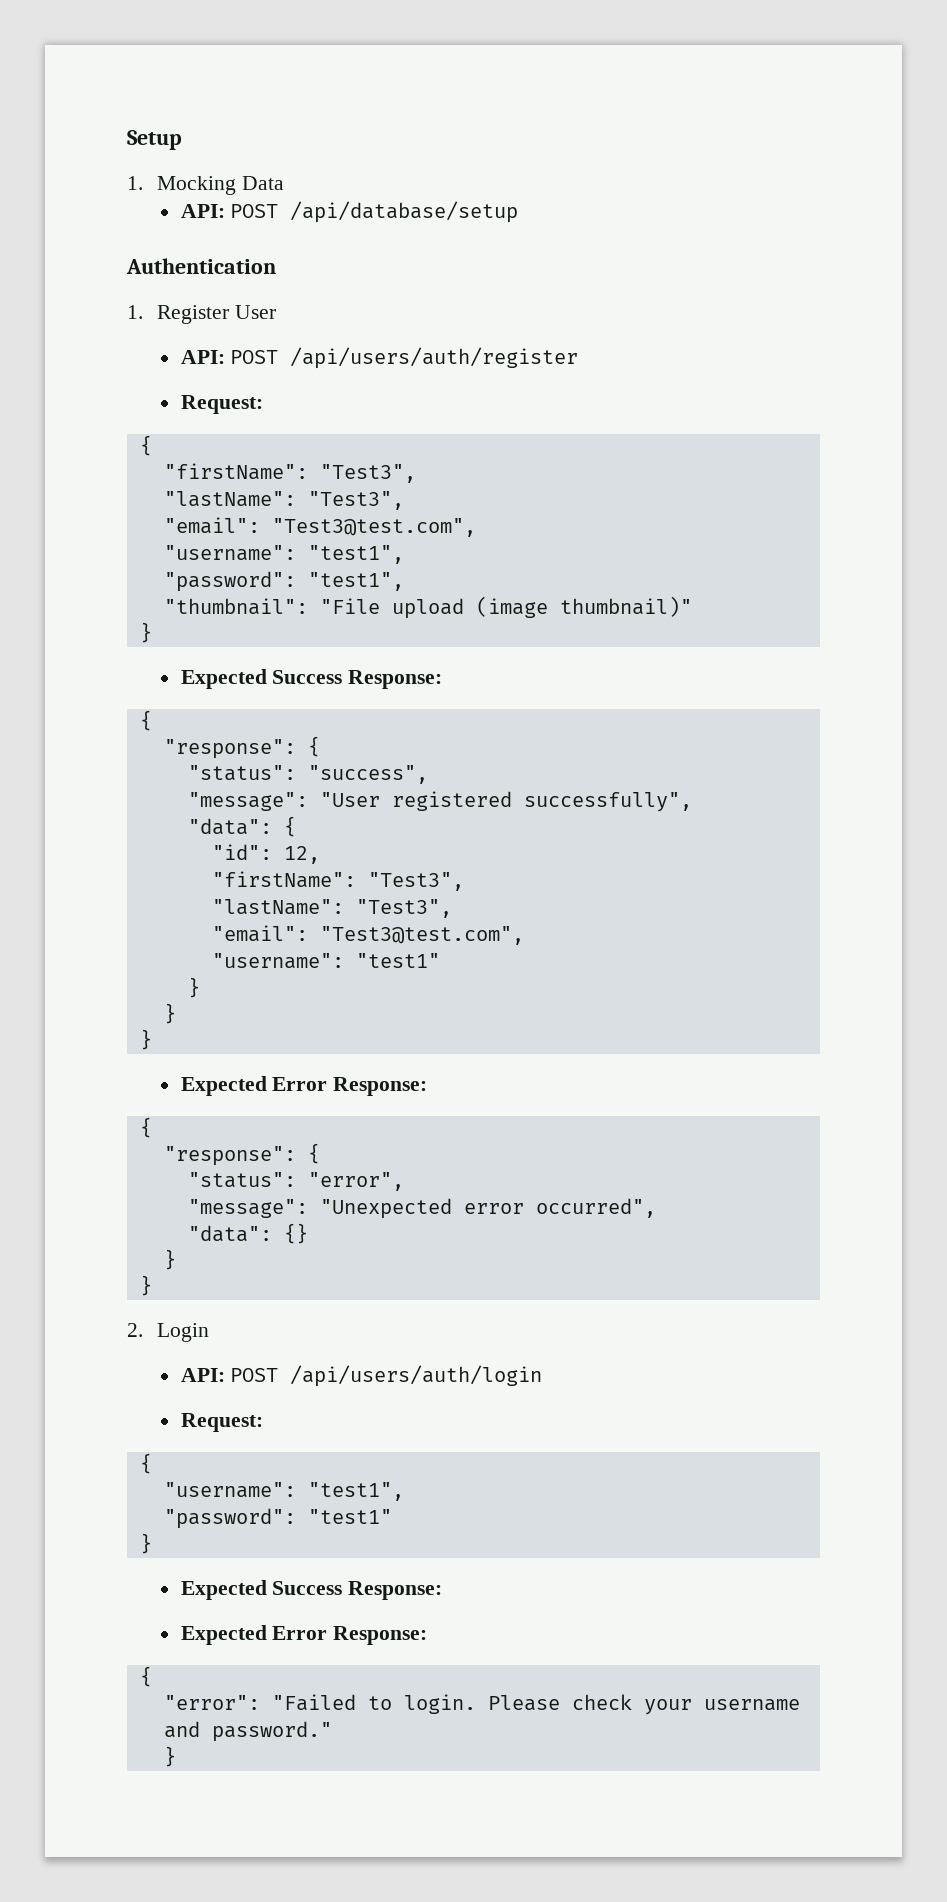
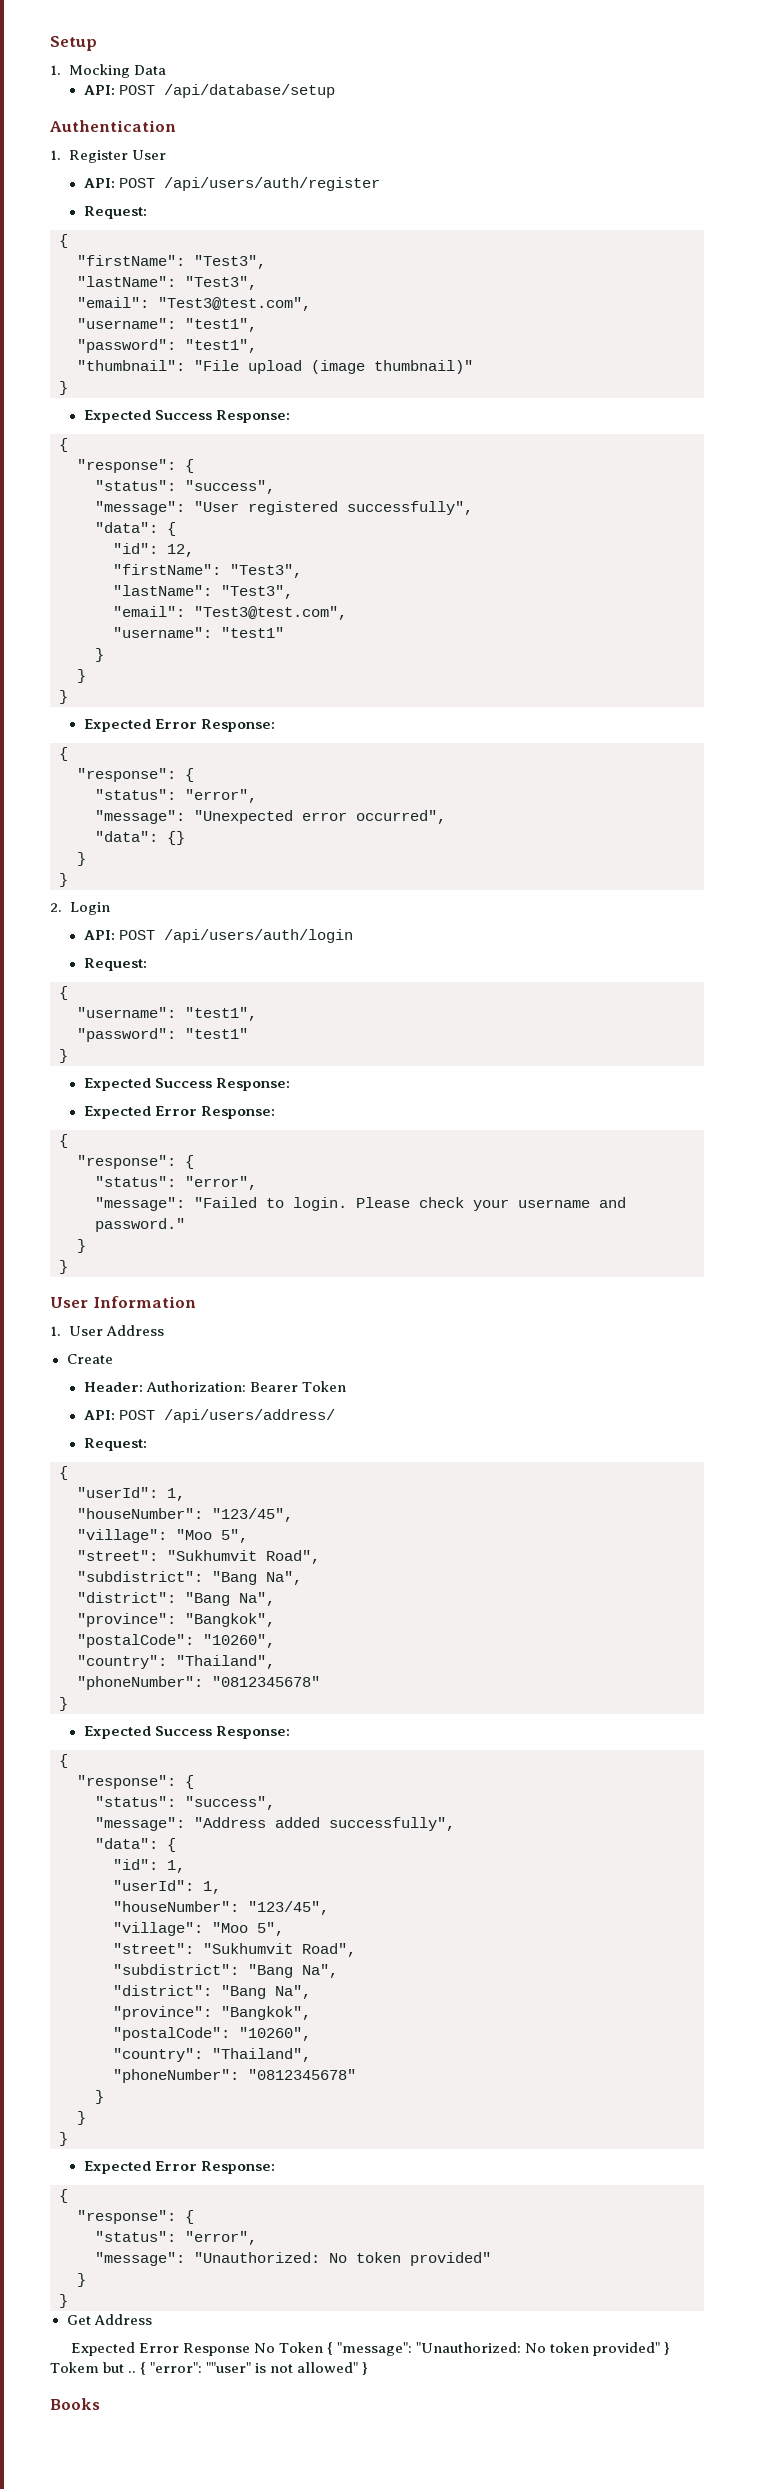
[163,1695,260,1710] "error": -> [77,1155,194,1169] [95,1176,257,1190] [95,1197,185,1211] "response": { // "status": "error", // "message":
(176, 1756) none -> [59,1260,68,1274] [50,1296,196,1308] [50,1325,164,1336] [66,1354,113,1364] [83,1381,346,1392] [83,1409,335,1423] [83,1438,147,1451] [59,1466,68,1480] [77,1487,185,1501] [77,1508,293,1522] [77,1529,248,1543] [77,1550,320,1564] [77,1571,302,1585] [77,1592,275,1606] [77,1613,275,1627] [77,1634,275,1648] [77,1655,275,1669] [77,1676,320,1690] [59,1697,68,1711] [83,1726,290,1739] [59,1754,68,1768] [77,1775,194,1789] [95,1796,275,1810] [95,1817,455,1831] [95,1838,176,1852] [113,1859,185,1873] [113,1880,221,1894] [113,1901,329,1915] [113,1922,284,1936] [113,1943,356,1957] [113,1964,338,1978] [113,1985,311,1999] [113,2006,311,2020] [113,2027,311,2041] [113,2048,311,2062] [113,2069,356,2083] [95,2090,104,2104] [77,2111,86,2125] [59,2132,68,2146] [83,2161,275,2174] [59,2189,68,2203] [77,2210,194,2224] [95,2231,257,2245] [95,2252,491,2266] [77,2273,86,2287] [59,2294,68,2308] [66,2314,152,2325] [70,2342,671,2356] [50,2362,369,2375] [50,2398,100,2410] // } // User Information // 1. User Address // Create // Header: Authorization: Bearer Token // API: POST /api/users/address/ // Request: // { // "userId": 1, // "houseNumber": "123/45", // "village": "Moo 5", // "street": "Sukhumvit Road", // "subdistrict": "Bang Na", // "district": "Bang Na", // "province": "Bangkok", // "postalCode": "10260", // "country": "Thailand", // "phoneNumber": "0812345678" // } // Expected Success Response: // { // "response": { // "status": "success", // "message": "Address added successfully", // "data": { // "id": 1, // "userId": 1, // "houseNumber": "123/45", // "village": "Moo 5", // "street": "Sukhumvit Road", // "subdistrict": "Bang Na", // "district": "Bang Na", // "province": "Bangkok", // "postalCode": "10260", // "country": "Thailand", // "phoneNumber": "0812345678" // } // } // } // Expected Error Response: // { // "response": { // "status": "error", // "message": "Unauthorized: No token provided" // } // } // Get Address // Expected Error Response No Token { "message": "Unauthorized: No token provided" } Tokem but .. { "error": ""user" is not allowed" } // Books

